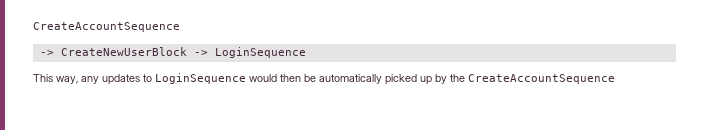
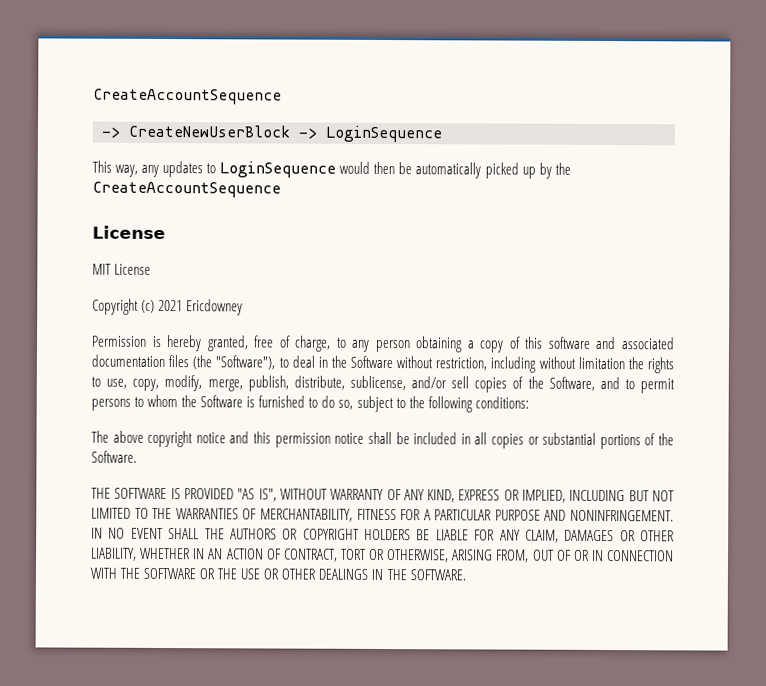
(615, 79) none -> [92,225,166,240] [92,263,152,275] [92,298,244,316] [91,335,675,353] [91,354,674,374] [91,375,675,394] [91,394,529,413] [91,430,674,450] [91,450,137,463] [91,487,675,503] [91,507,675,522] [91,527,675,543] [91,547,674,563] [90,567,466,581] // License // MIT License // Copyright (c) 2021 Ericdowney // Permission is hereby granted, free of charge, to any person obtaining a copy of this software and associated documentation files (the "Software"), to deal in the Software without restriction, including without limitation the rights to use, copy, modify, merge, publish, distribute, sublicense, and/or sell copies of the Software, and to permit persons to whom the Software is furnished to do so, subject to the following conditions: // The above copyright notice and this permission notice shall be included in all copies or substantial portions of the Software. // THE SOFTWARE IS PROVIDED "AS IS", WITHOUT WARRANTY OF ANY KIND, EXPRESS OR IMPLIED, INCLUDING BUT NOT LIMITED TO THE WARRANTIES OF MERCHANTABILITY, FITNESS FOR A PARTICULAR PURPOSE AND NONINFRINGEMENT. IN NO EVENT SHALL THE AUTHORS OR COPYRIGHT HOLDERS BE LIABLE FOR ANY CLAIM, DAMAGES OR OTHER LIABILITY, WHETHER IN AN ACTION OF CONTRACT, TORT OR OTHERWISE, ARISING FROM, OUT OF OR IN CONNECTION WITH THE SOFTWARE OR THE USE OR OTHER DEALINGS IN THE SOFTWARE.

